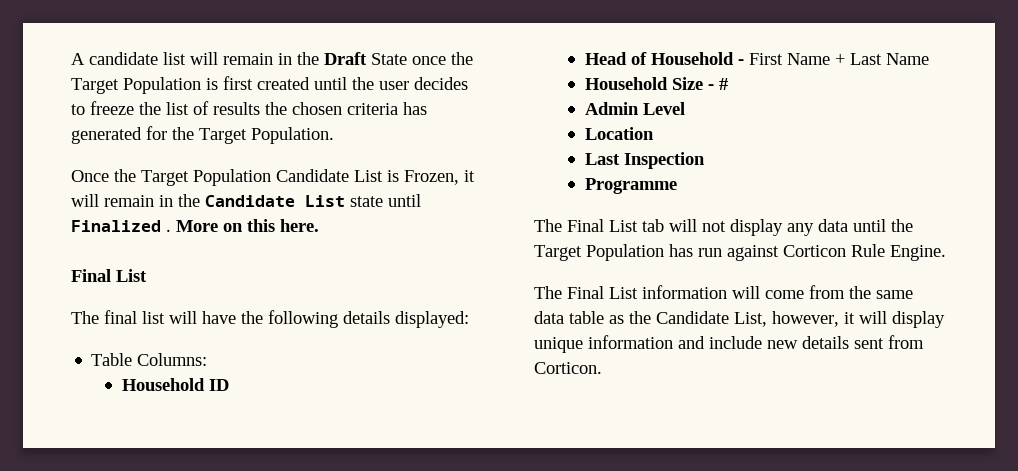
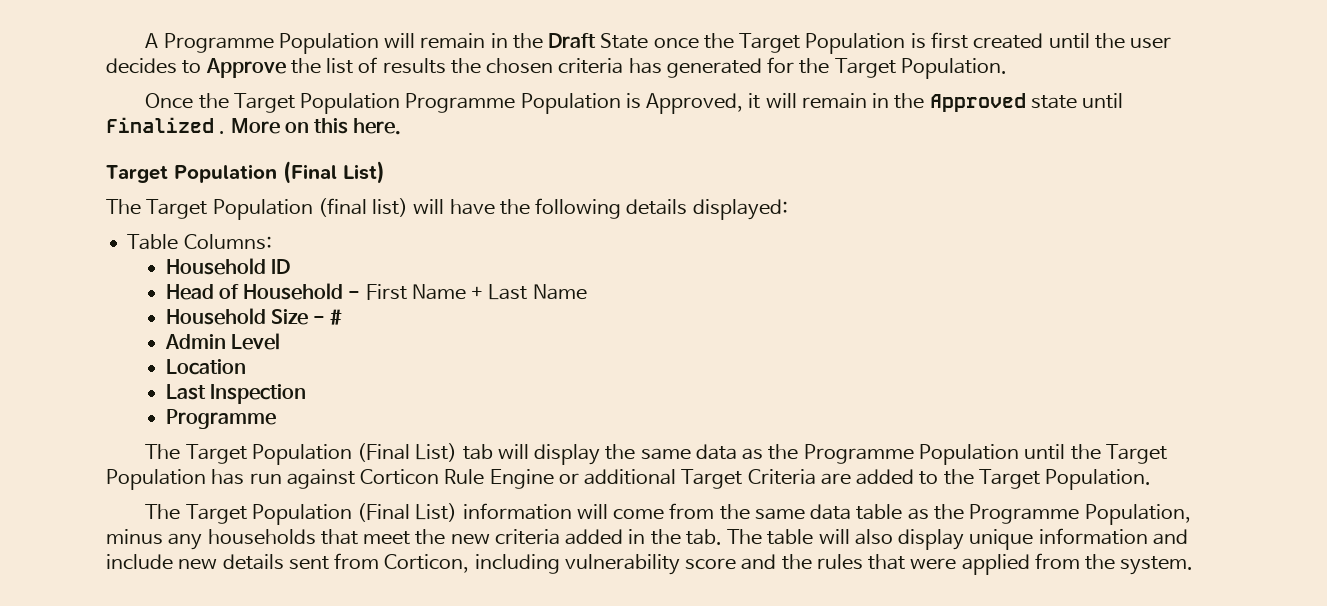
[89,52,186,65] candidate list -> [163,33,379,54] Programme Population
[90,101,134,115] freeze -> [205,58,286,78] Approve
[276,169,459,185] Candidate List is Frozen, -> [405,93,744,114] Programme Population is Approved,
[205,195,345,207] Candidate List -> [929,93,1026,112] Approved
[71,269,147,282] [71,310,165,324] Final List // The final list -> [106,161,385,184] [106,198,409,220] Target Population (Final List) // The Target Population (final list)
[567,219,848,236] Final List tab will not display any data -> [185,443,1019,465] Target Population (Final List) tab will display the same data as the Programme Population
[890,245,946,261] [534,286,638,299] Engine. // The Final List -> [489,469,1152,490] [145,503,458,525] Engine or additional Target Criteria are added to the Target Population. // The Target Population (Final List)
[656,311,887,327] Candidate List, however, it will -> [969,504,1191,525] [106,529,893,550] Programme Population, minus any households that meet the new criteria added in the tab. The table will also
[534,362,602,374] Corticon. -> [384,553,1194,575] Corticon, including vulnerability score and the rules that were applied from the system.

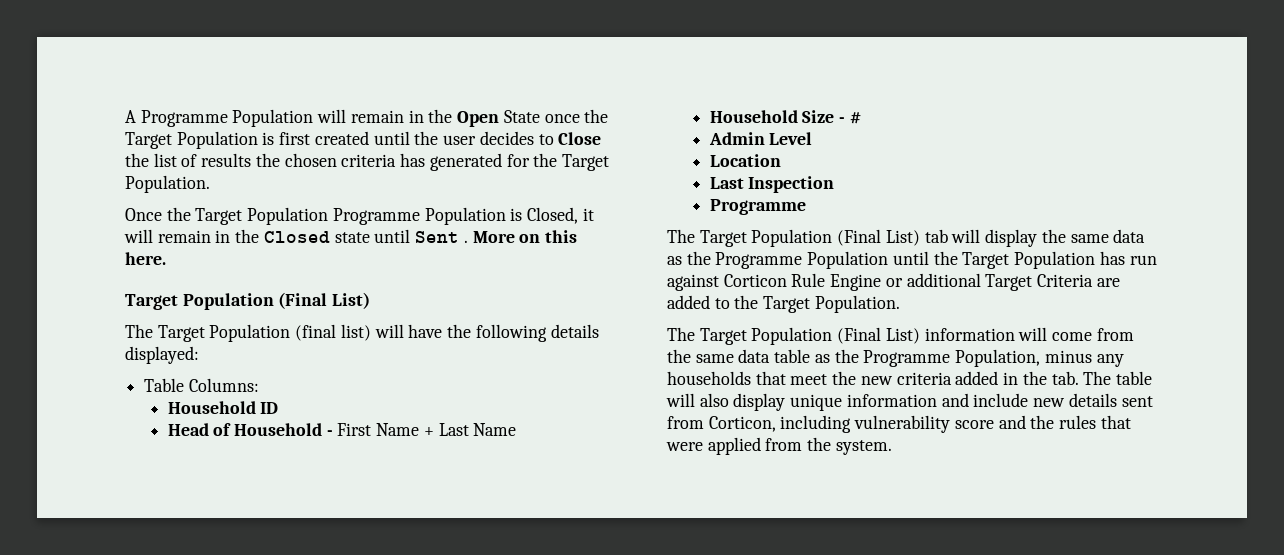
[548,33,597,48] Draft -> [457,111,500,127] Open
[205,58,286,78] Approve -> [558,132,602,145] Close
[646,93,744,114] Approved, -> [527,207,579,224] Closed,
[929,93,1026,112] Approved -> [263,231,330,243] Closed
[106,117,214,133] Finalized -> [415,231,460,243] Sent

